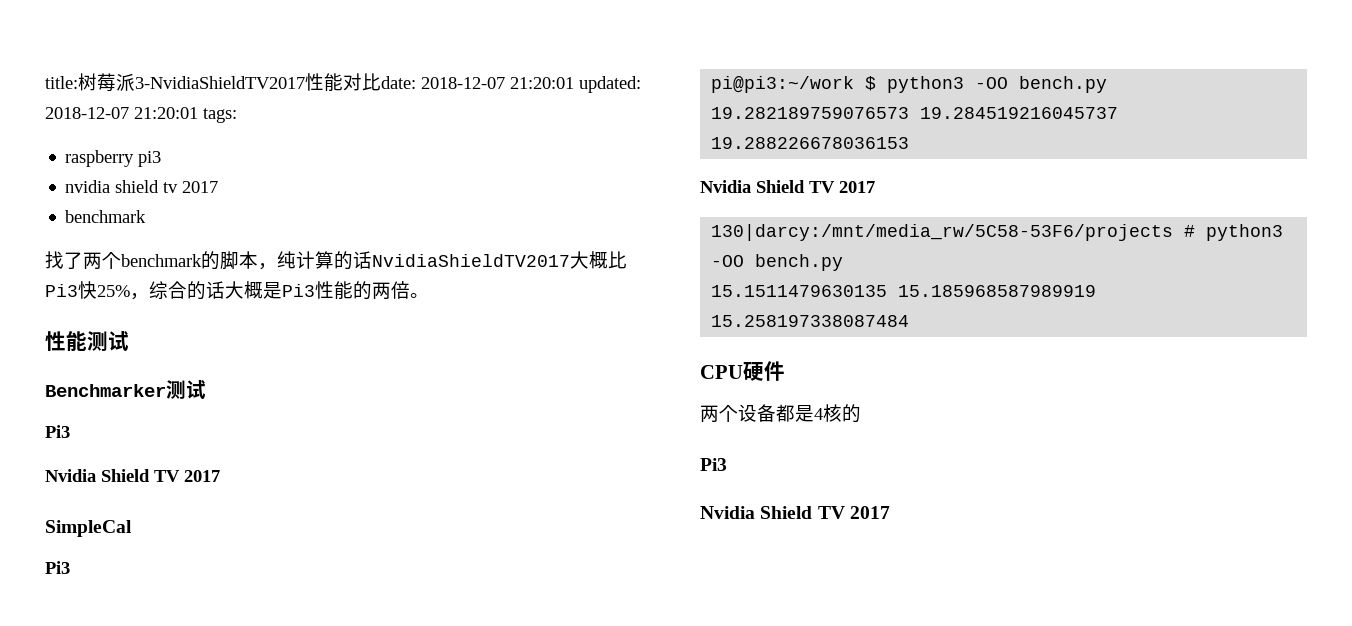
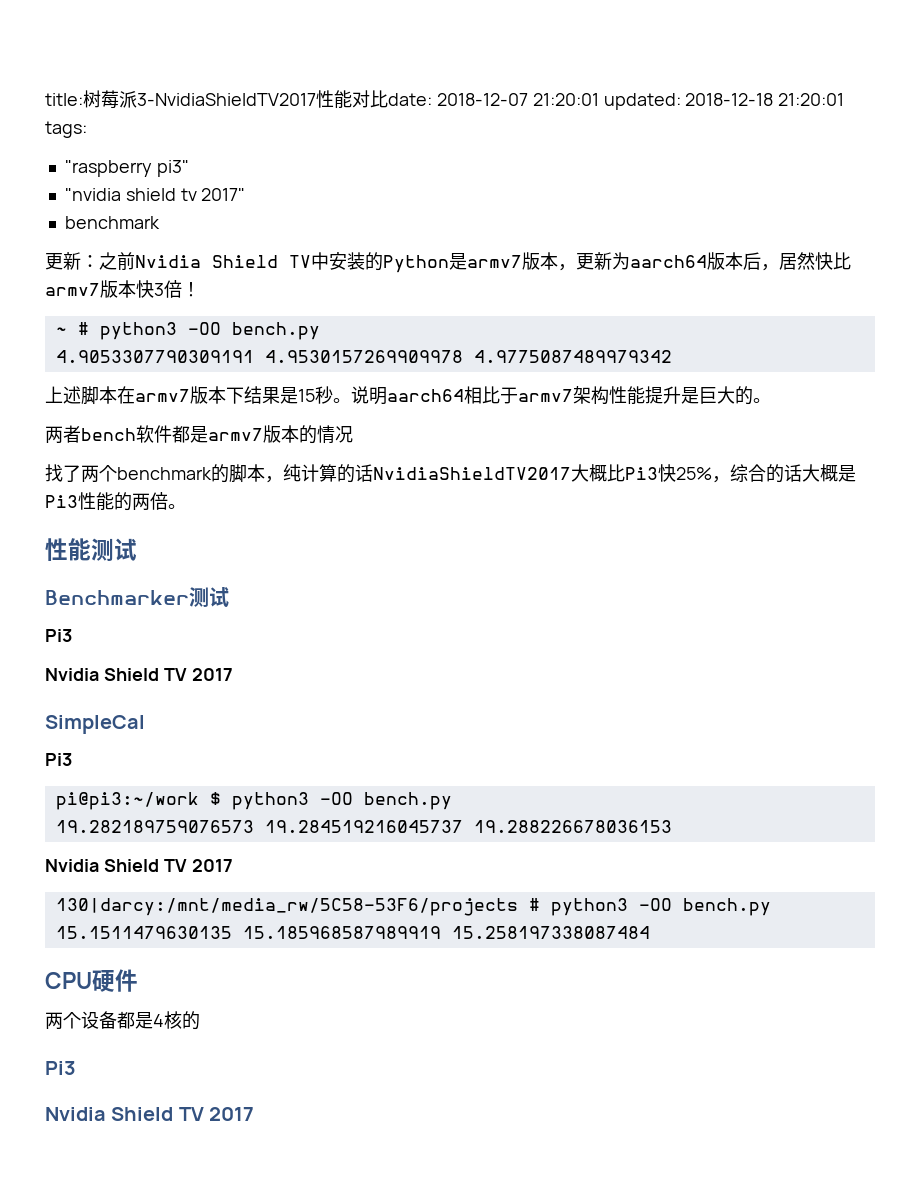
[45,107,129,119] 2018-12-07 -> [685,93,774,106] 2018-12-18
[65,150,162,167] [65,180,111,193] raspberry pi3 // nvidia -> [64,160,189,177] [64,188,121,201] "raspberry pi3" // "nvidia
[182,181,219,193] [65,210,147,223] 2017 // benchmark -> [201,188,246,201] [64,216,160,229] [45,252,851,273] [45,280,200,298] [55,322,320,340] [55,350,672,363] [45,386,771,405] [45,425,353,444] 2017" // benchmark // 更新：之前Nvidia Shield TV中安装的Python是armv7版本，更新为aarch64版本后，居然快比armv7版本快3倍！ // ~ # python3 -OO bench.py // 4.9053307790309191 4.9530157269909978 4.9775087489979342 // 上述脚本在armv7版本下结果是15秒。说明aarch64相比于armv7架构性能提升是巨大的。 // 两者bench软件都是armv7版本的情况

